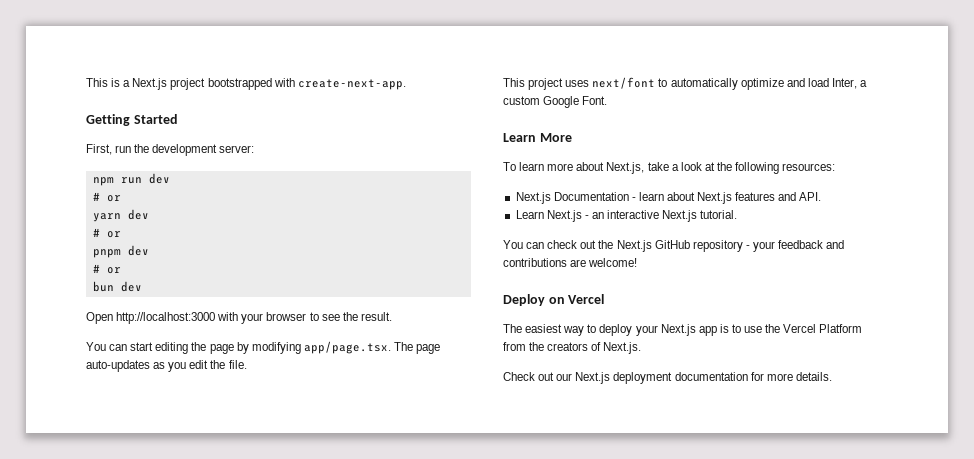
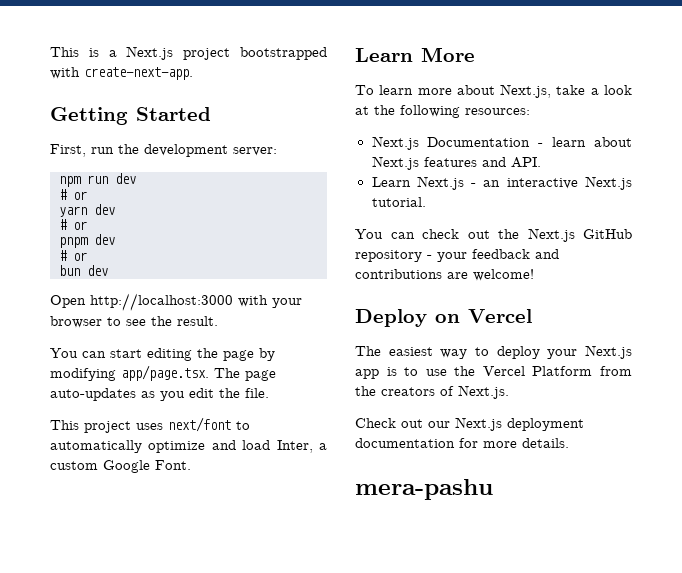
(832, 376) none -> [355,479,493,500] // mera-pashu

